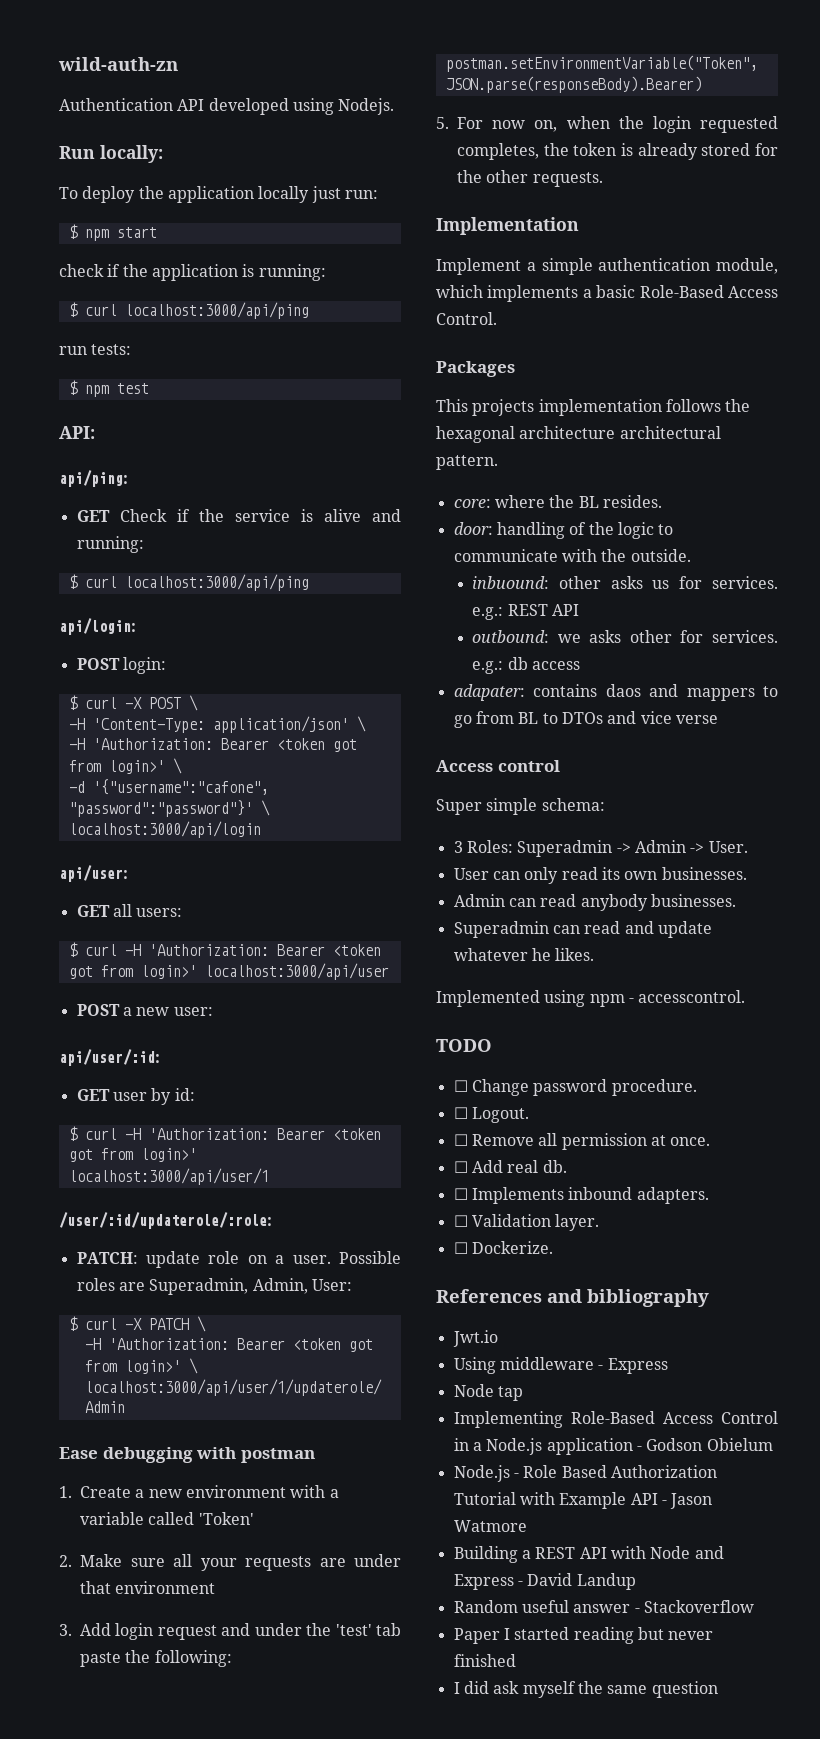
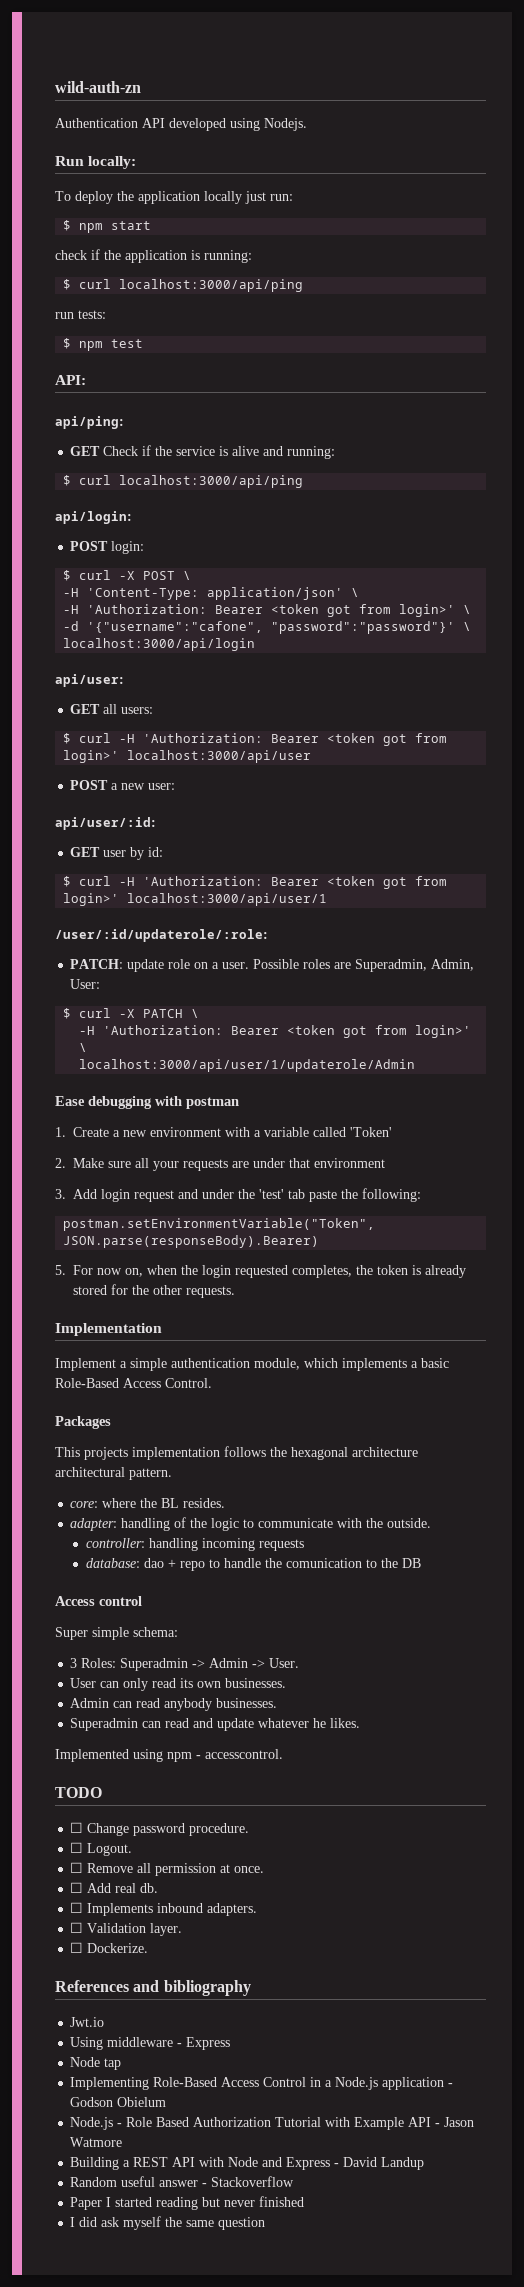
[453,522,493,535] door: -> [70,1518,118,1531] adapter:
[472,576,778,589] [472,604,579,620] [472,630,778,643] [472,657,580,674] [453,684,778,701] [453,711,718,728] inbuound: other asks us for services. e.g.: REST API // outbound: we asks other for services. e.g.: db access // adapater: contains daos and mappers to go from BL to DTOs and vice verse -> [85,1538,304,1551] [85,1558,421,1571] controller: handling incoming requests // database: dao + repo to handle the comunication to the DB

